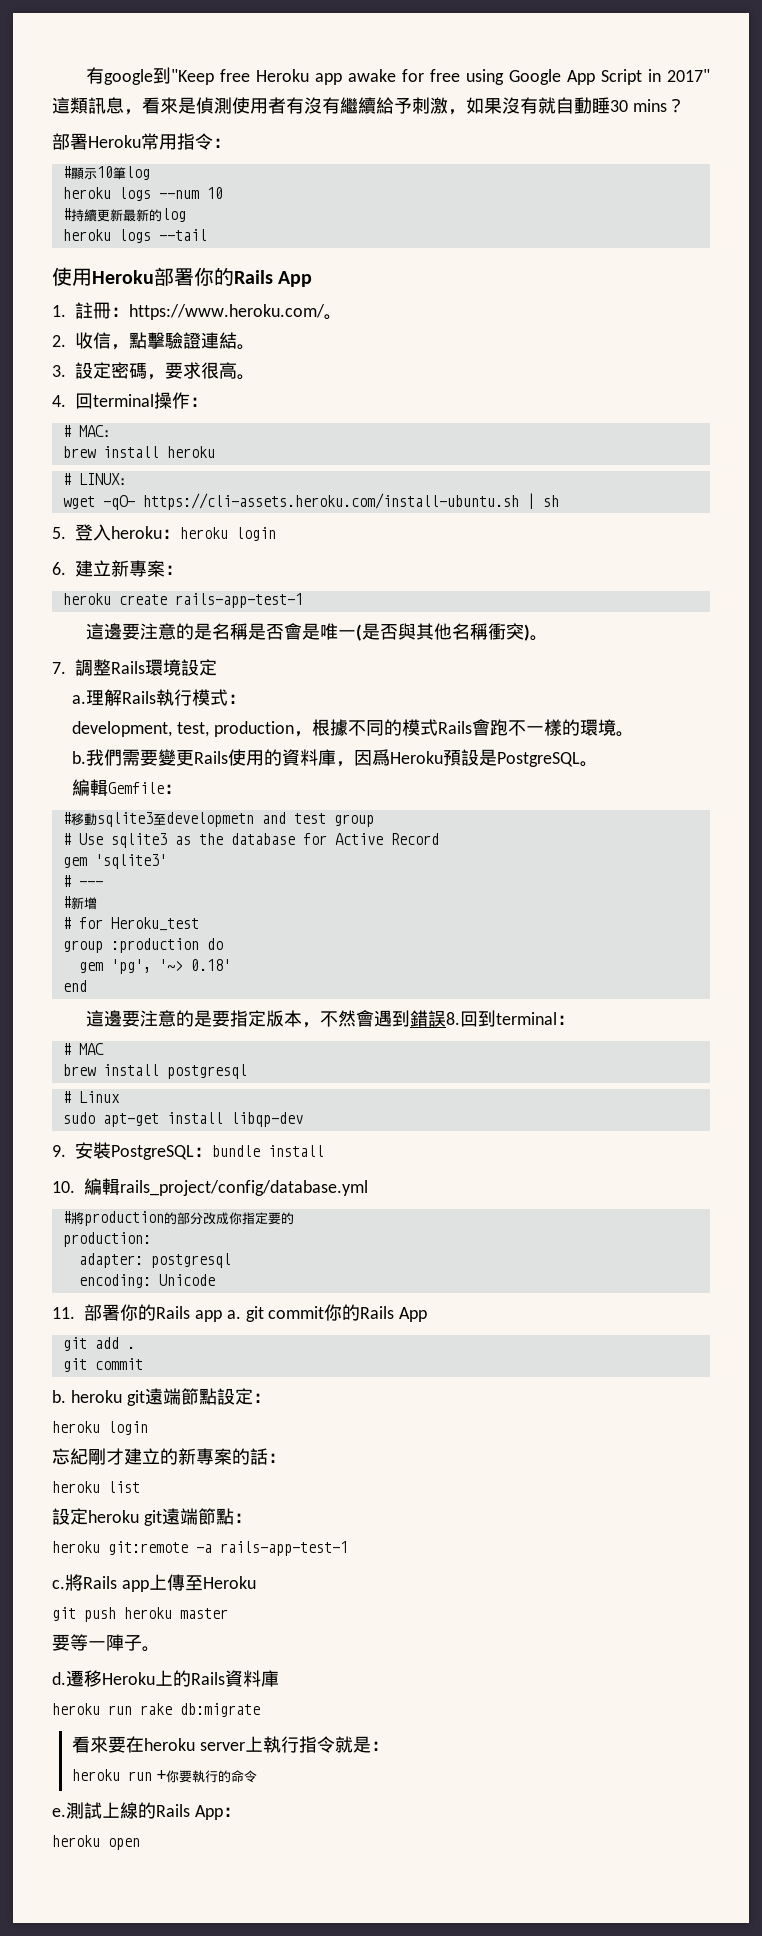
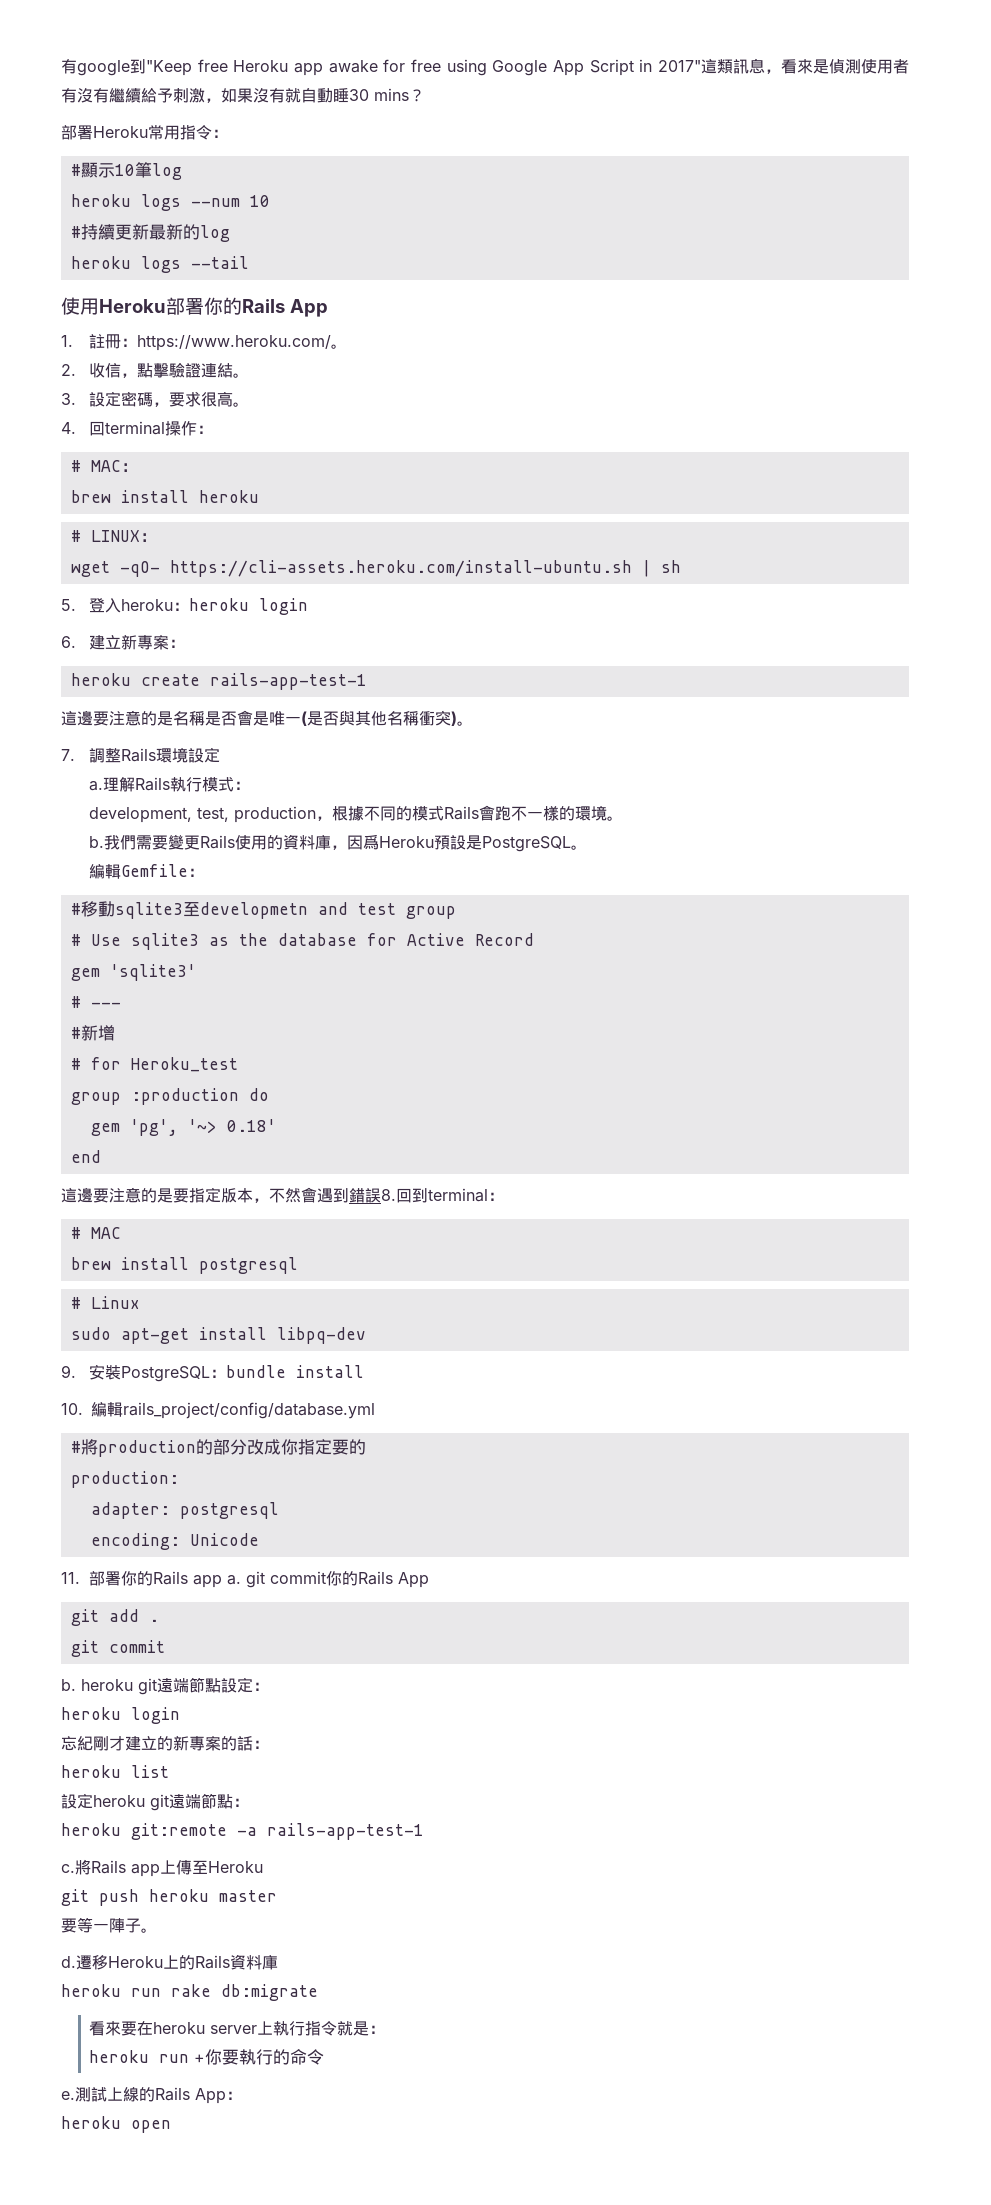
[230,1112,303,1127] libqp-dev -> [276,1327,366,1344] libpq-dev

